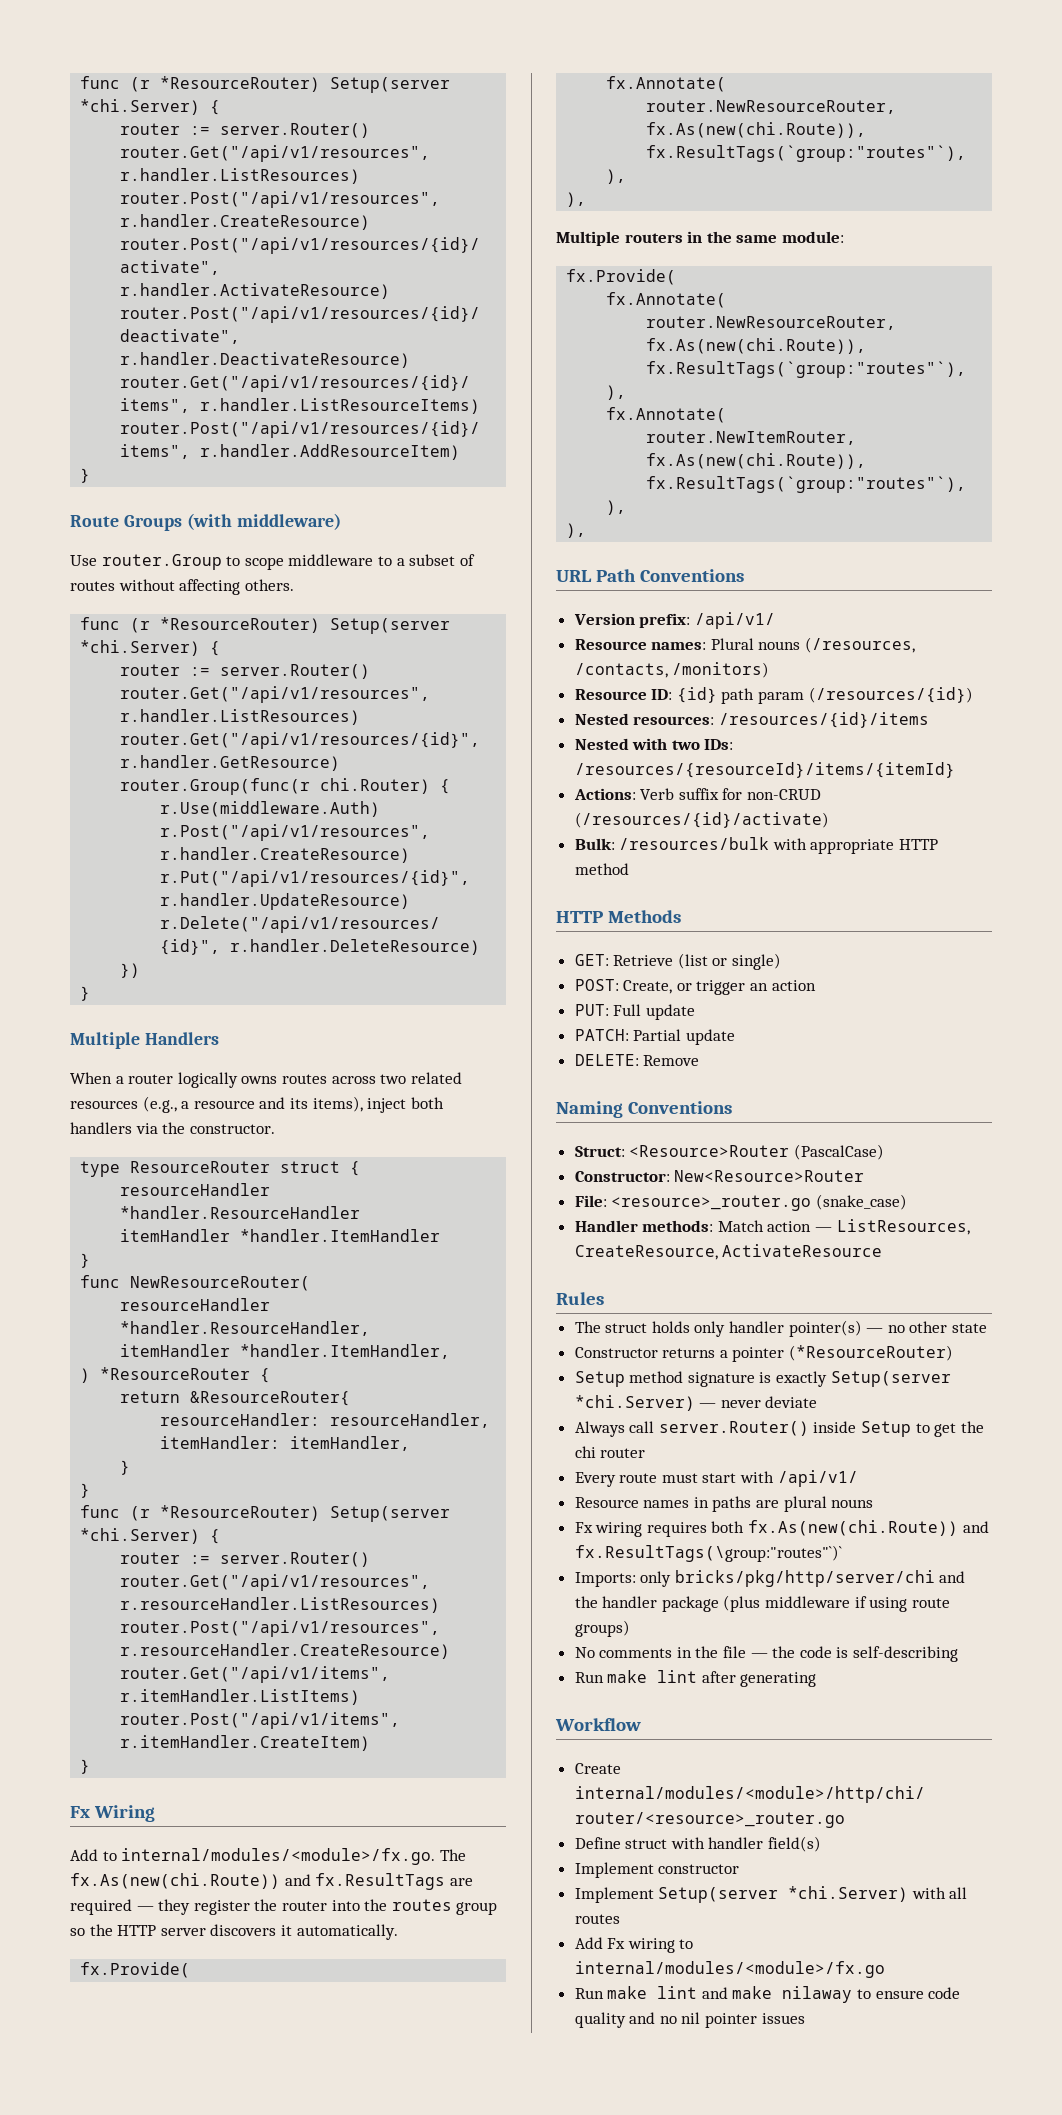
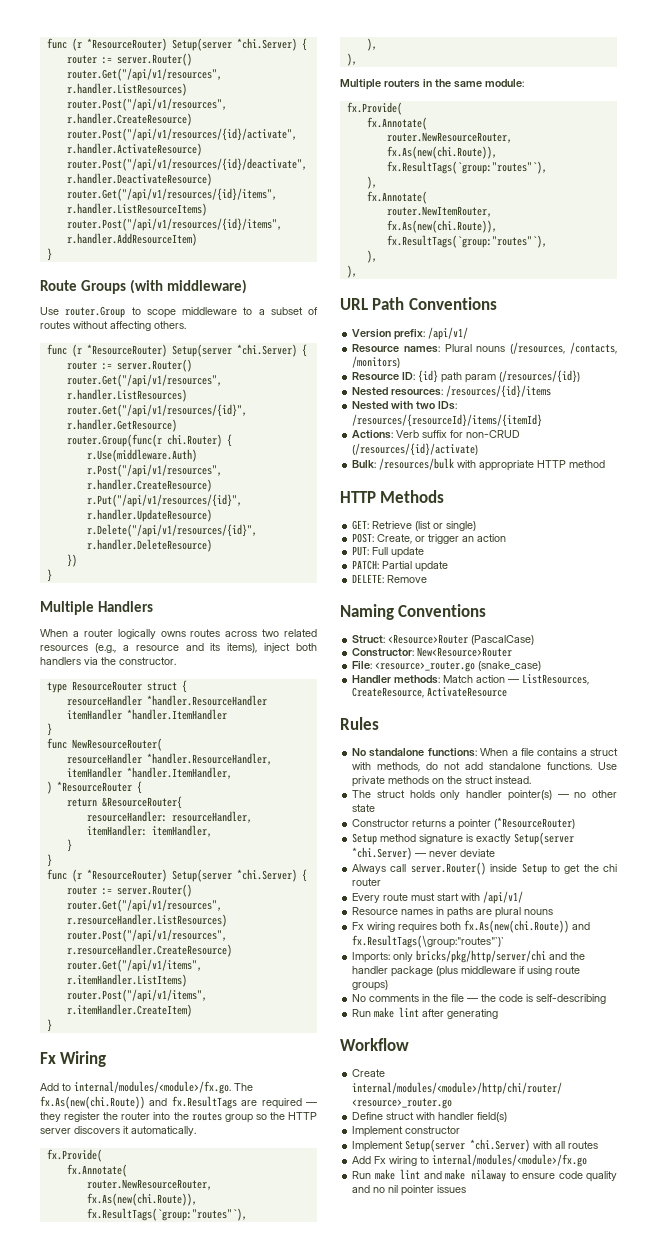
(604, 1298) none -> [352,748,618,757] [352,762,617,772] [352,776,532,787] // No standalone functions: When a file contains a struct with methods, do not add standalone functions. Use private methods on the struct instead.

